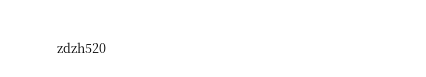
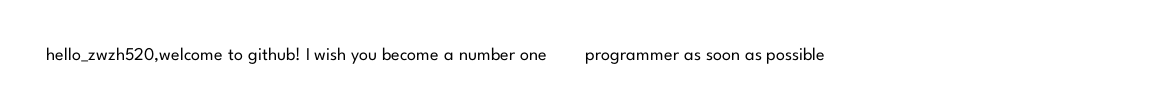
[57,42,106,53] zdzh520 -> [46,47,826,64] hello_zwzh520,welcome to github! I wish you become a number one programmer as soon as possible

